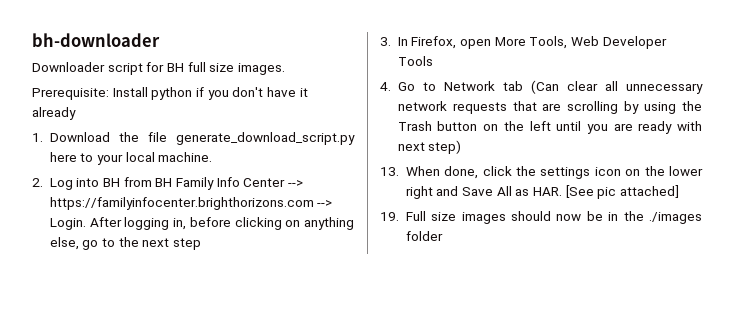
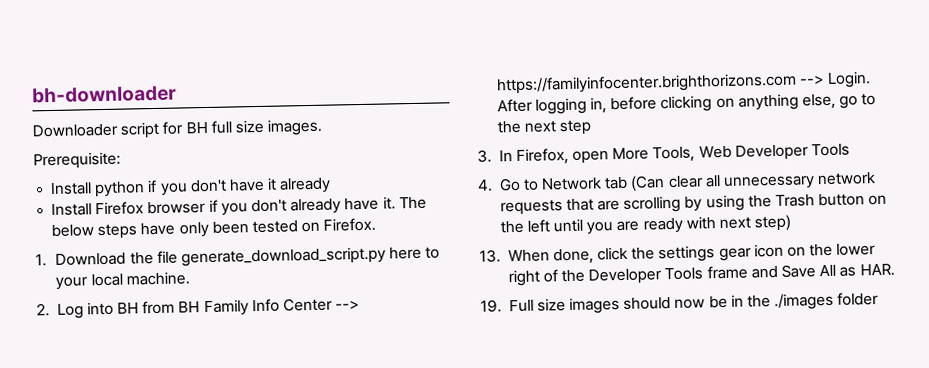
(109, 94) none -> (121, 160) //
(76, 113) none -> [51,196,427,217] [51,217,377,240] // Install Firefox browser if you don't already have it. The below steps have only been tested on Firefox.
(591, 173) none -> [718,247,752,262] gear
(433, 192) none -> [542,265,748,285] of the Developer Tools frame
[565,185,679,199] [See pic attached] -> (895, 270) none

